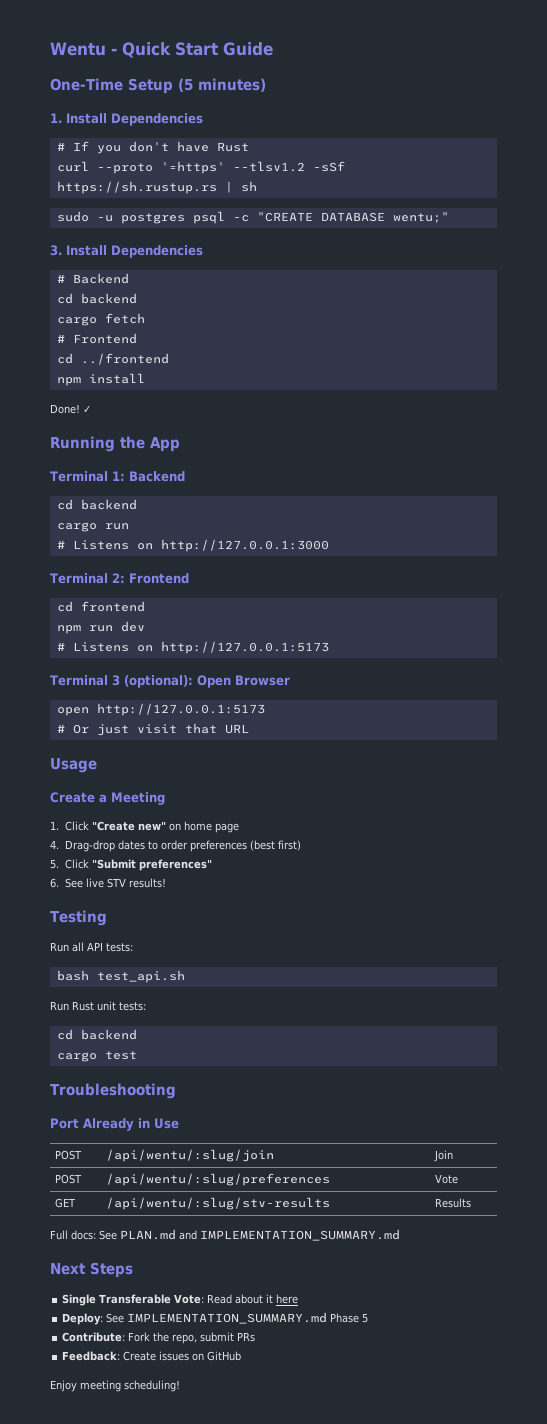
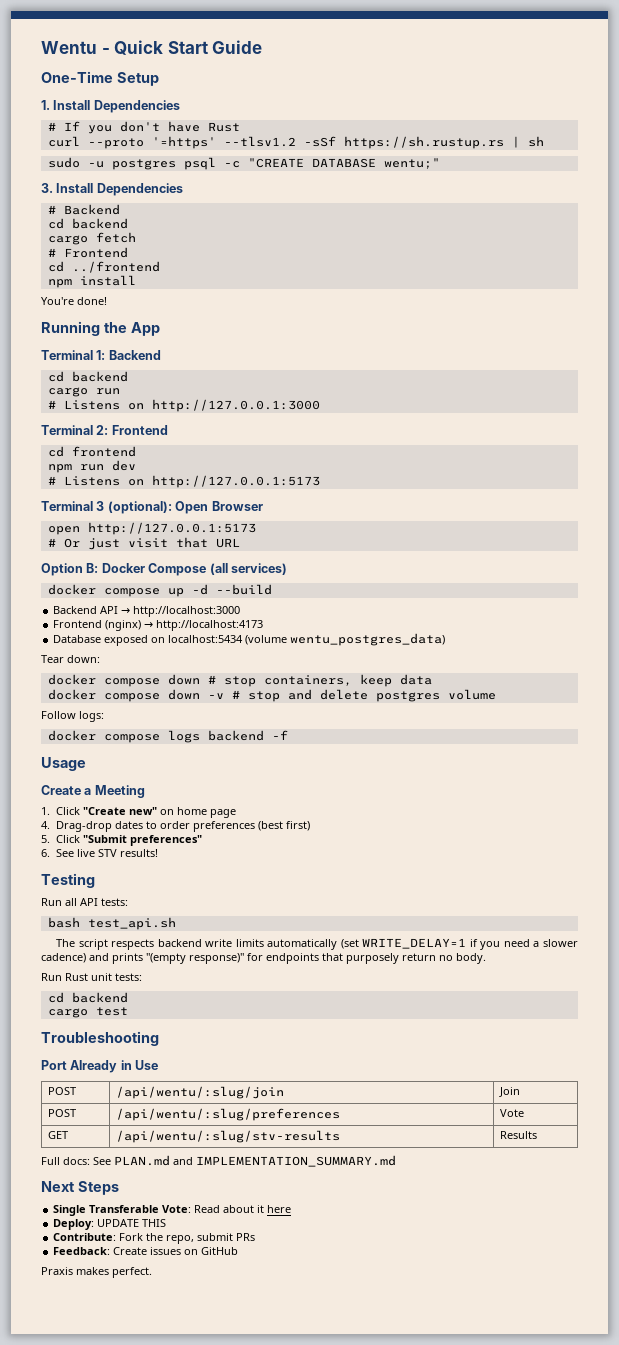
[177,78,266,92] (5 minutes) -> (159, 79) none
[50,404,91,414] Done! ✓ -> [41,297,107,305] You're done!
(249, 729) none -> [41,563,287,576] [47,584,272,597] [53,606,241,617] [53,620,264,631] [53,633,446,646] [41,655,100,663] [47,674,432,687] [47,689,496,702] [41,711,104,722] [47,730,288,743] // Option B: Docker Compose (all services) // docker compose up -d --build // Backend API → http://localhost:3000 // Frontend (nginx) → http://localhost:4173 // Database exposed on localhost:5434 (volume wentu_postgres_data) // Tear down: // docker compose down # stop containers, keep data // docker compose down -v # stop and delete postgres volume // Follow logs: // docker compose logs backend -f
(185, 976) none -> [56,938,578,950] [41,953,486,964] // The script respects backend write limits automatically (set WRITE_DELAY=1 if you need a slower cadence) and prints "(empty response)" for endpoints that purposely return no body.
[106,1312,369,1324] See IMPLEMENTATION_SUMMARY.md Phase 5 -> [97,1219,167,1227] UPDATE THIS
[50,1380,180,1392] Enjoy meeting scheduling! -> [41,1267,152,1278] Praxis makes perfect.

